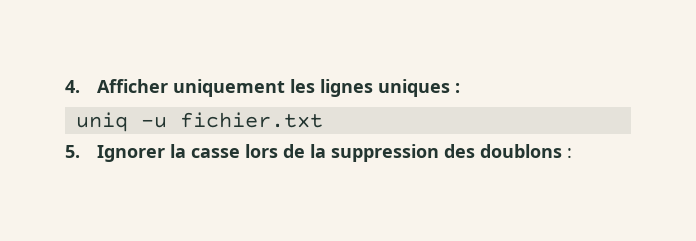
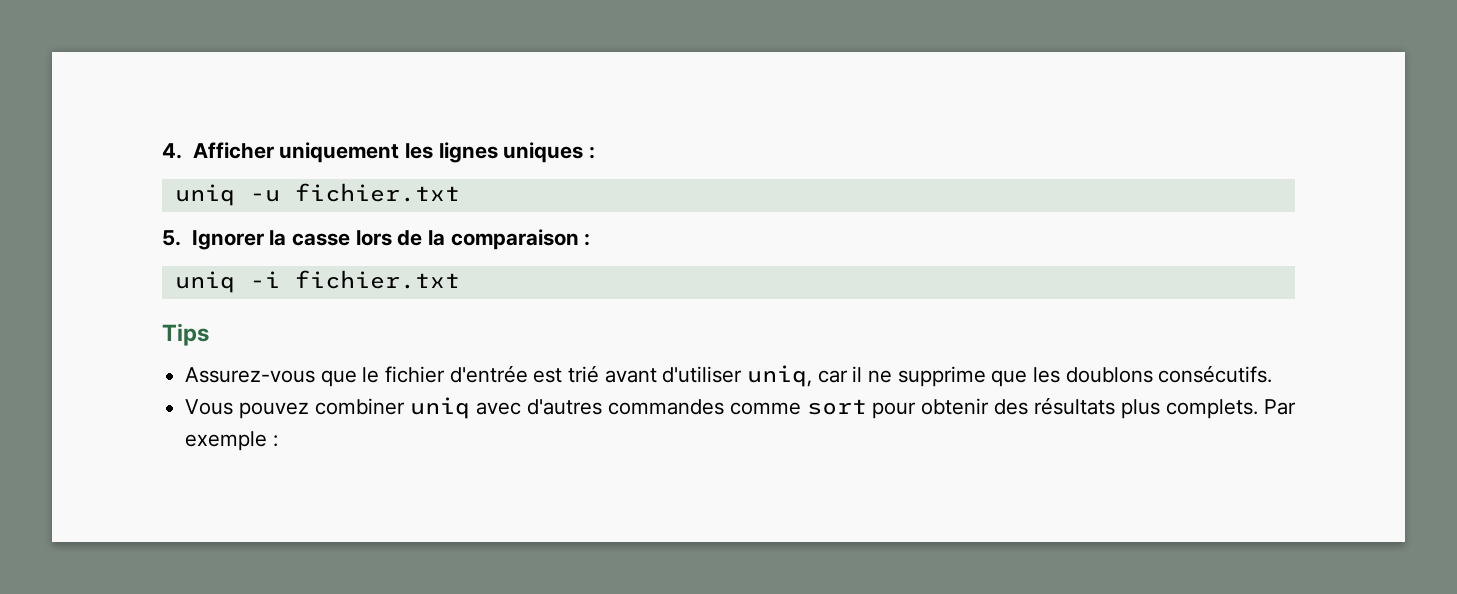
[331,144,563,162] suppression des doublons -> [450,229,591,250] [174,270,460,293] [162,323,209,346] [185,365,1273,387] [185,397,1296,419] [185,431,268,451] comparaison : // uniq -i fichier.txt // Tips // Assurez-vous que le fichier d'entrée est trié avant d'utiliser uniq, car il ne supprime que les doublons consécutifs. // Vous pouvez combiner uniq avec d'autres commandes comme sort pour obtenir des résultats plus complets. Par exemple

